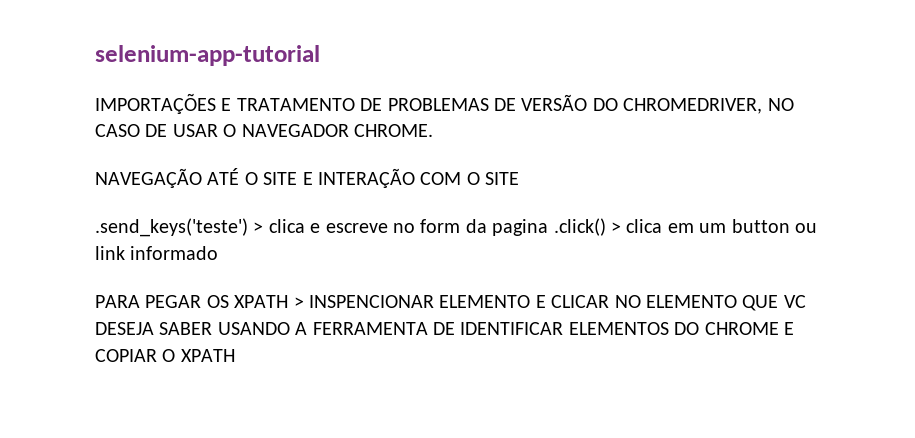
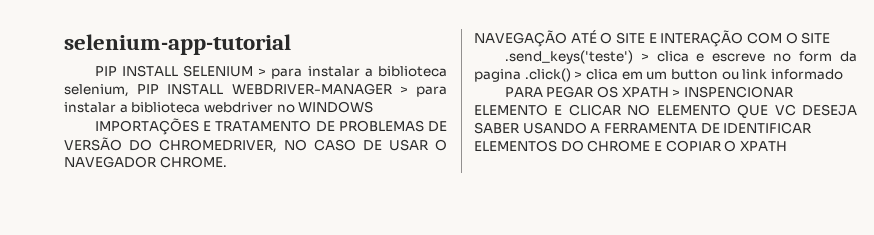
(320, 55) none -> [94,65,447,79] [64,83,447,97] [64,101,374,113] // PIP INSTALL SELENIUM > para instalar a biblioteca selenium, PIP INSTALL WEBDRIVER-MANAGER > para instalar a biblioteca webdriver no WINDOWS

